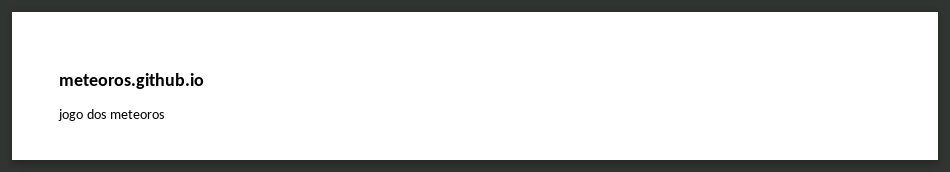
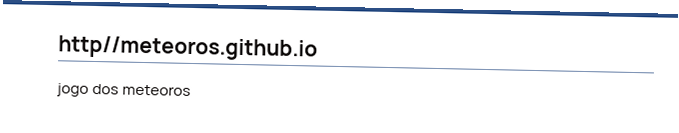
[59,73,204,89] meteoros.github.io -> [58,35,318,62] http//meteoros.github.io

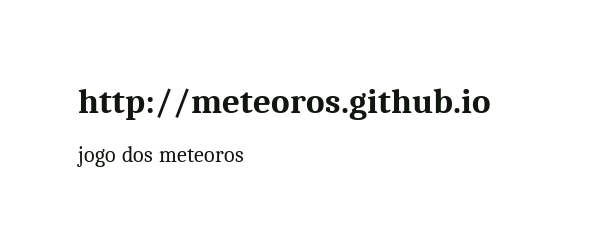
[58,35,318,62] http//meteoros.github.io -> [78,88,491,120] http://meteoros.github.io

